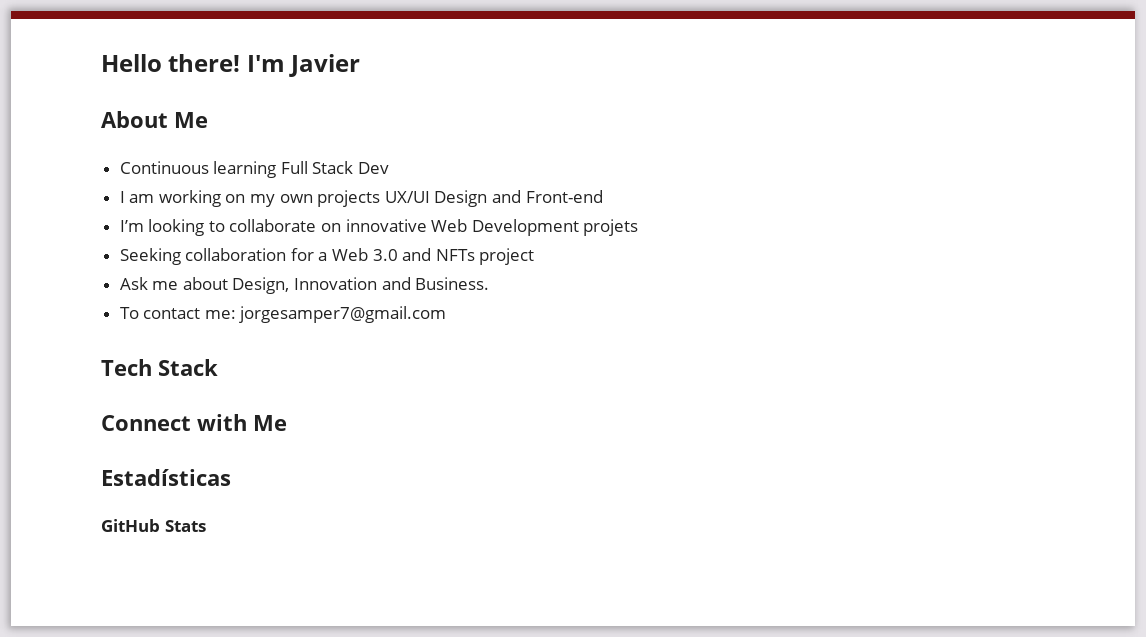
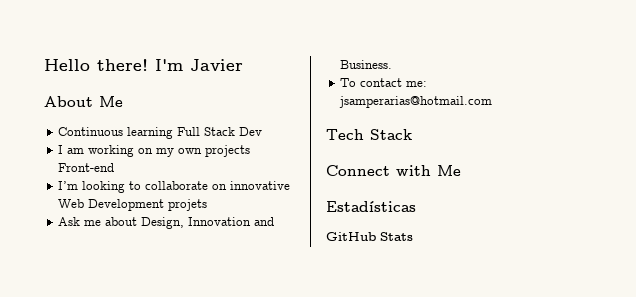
[384,190,522,207] UX/UI Design and -> (251, 151) none
[119,248,535,265] // Seeking collaboration for a Web 3.0 and NFTs project -> (208, 205) none
[239,306,447,323] jorgesamper7@gmail.com -> [339,96,493,108] jsamperarias@hotmail.com

